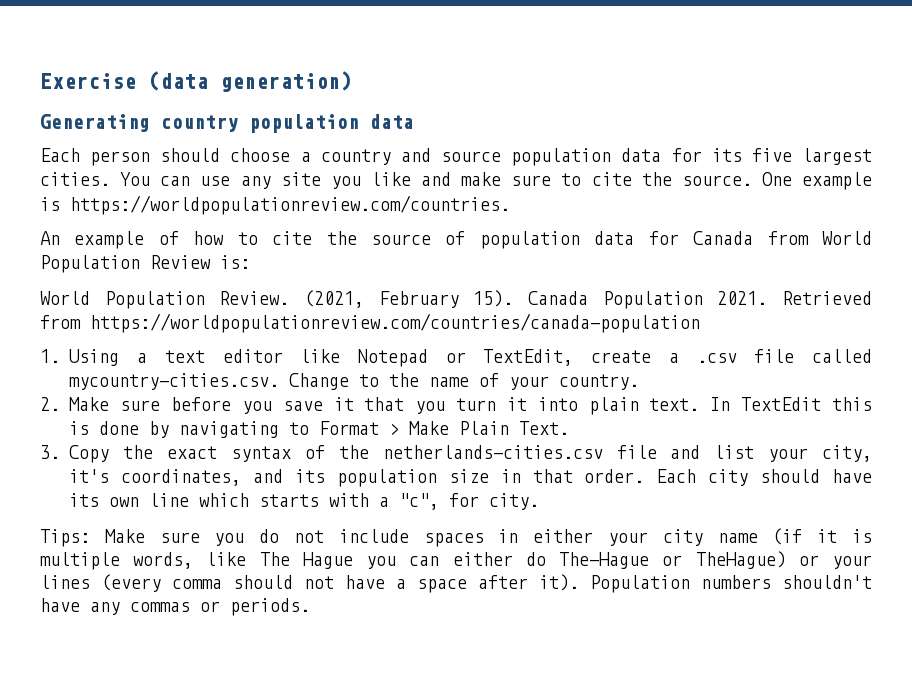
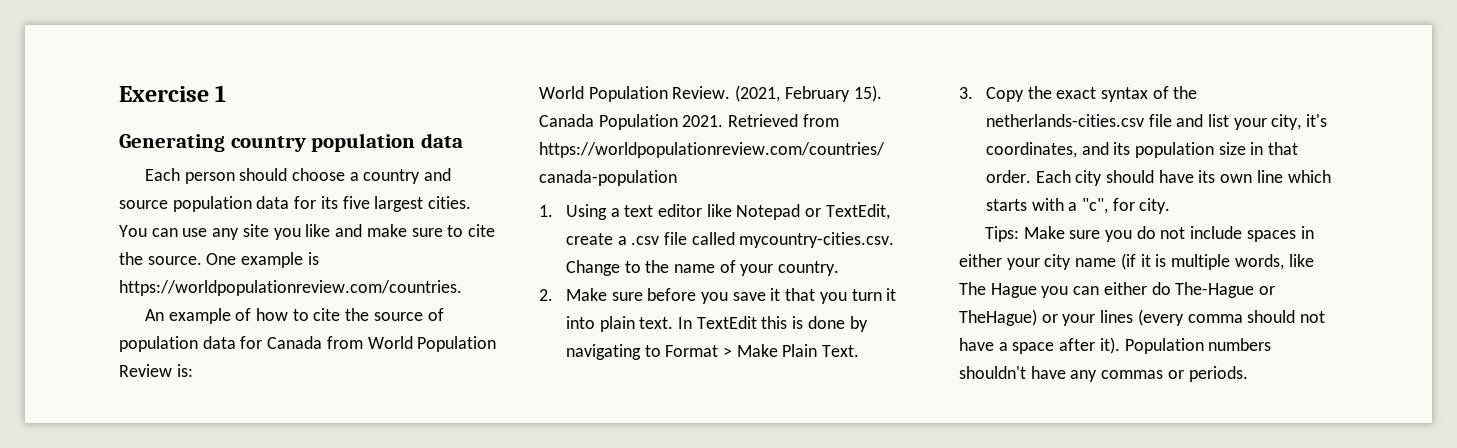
[148,71,352,92] (data generation) -> [215,85,227,102] 1

